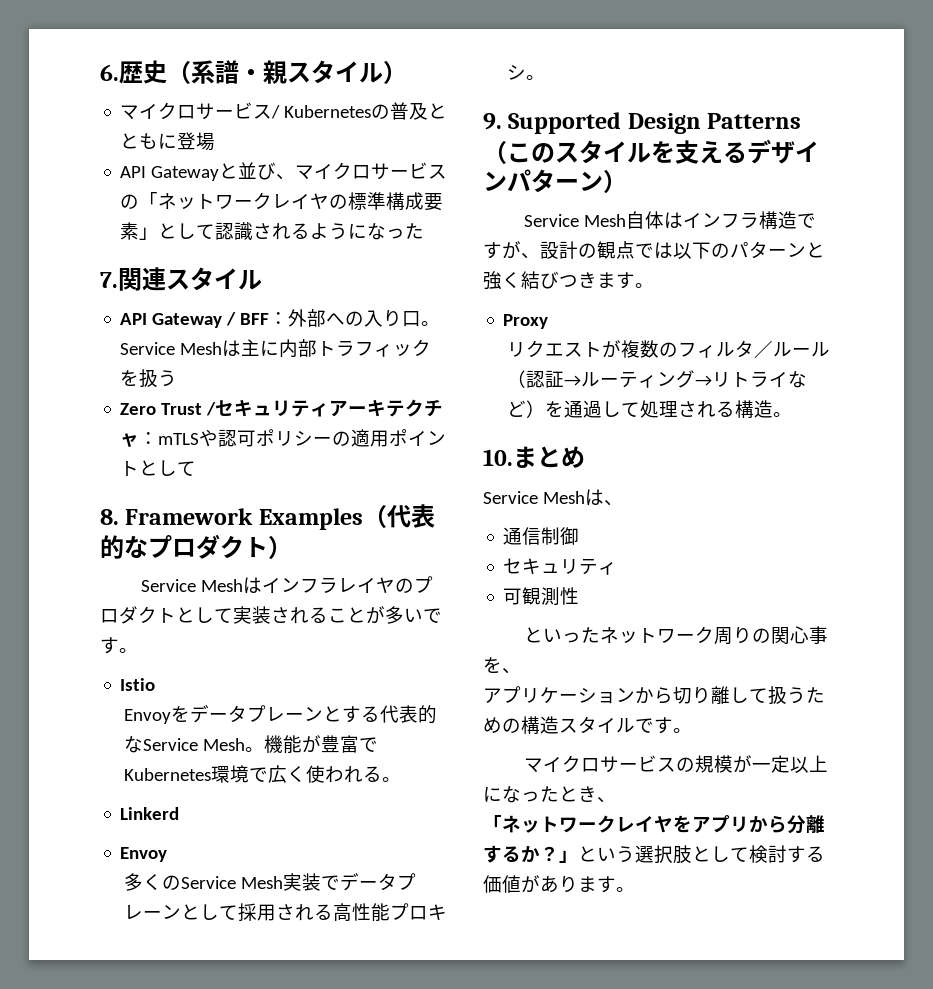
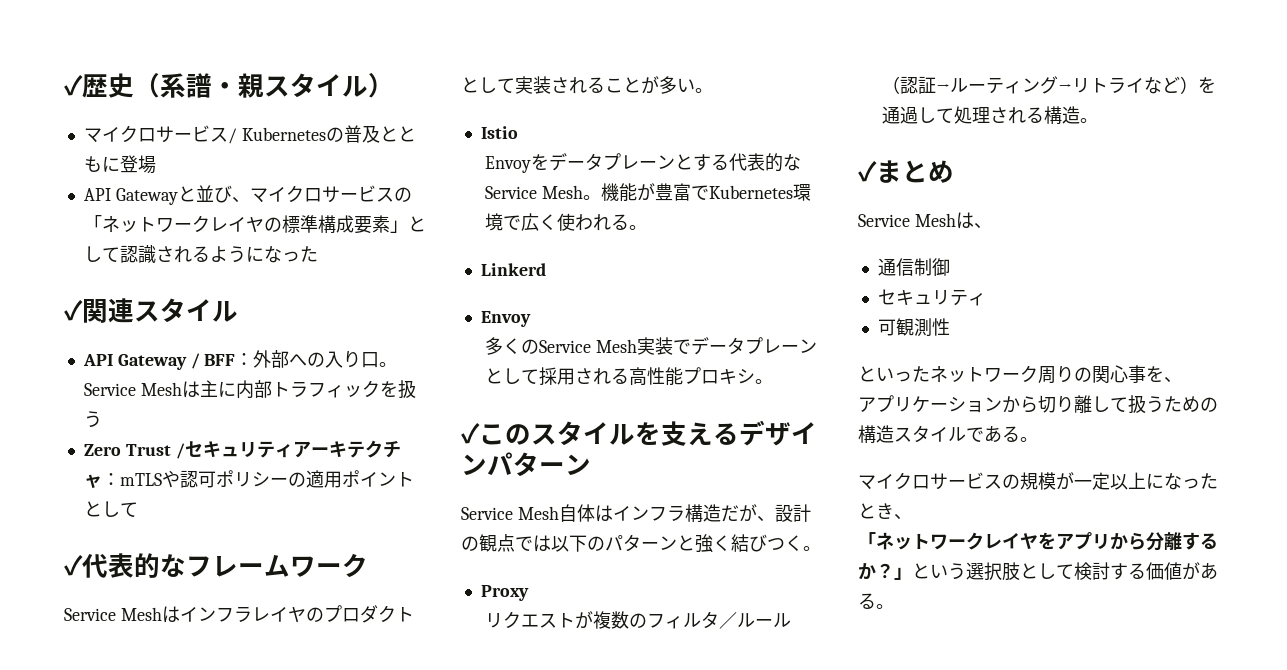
[100,64,119,81] 6. -> [64,75,83,96] ✓
[100,272,118,288] 7. -> [64,300,83,321] ✓
[100,504,435,530] [100,534,292,559] 8. Framework Examples（代表的なプロダクト） -> [64,553,368,578] ✓代表的なフレームワーク
[423,608,442,623] [100,637,119,654] です -> (695, 85) none
[483,112,802,134] [483,140,507,164] 9. Supported Design Patterns（ -> [461,423,480,444] ✓
[603,169,627,193] ） -> (591, 464) none
[796,213,816,228] [483,242,502,259] です -> [720,505,739,522] だ
[578,272,635,289] きます -> [785,535,803,551] く
[483,449,513,466] 10. -> [858,161,877,182] ✓
[654,717,673,734] す -> [984,425,1020,443] ある
[559,876,616,893] ります -> [858,593,876,609] る

